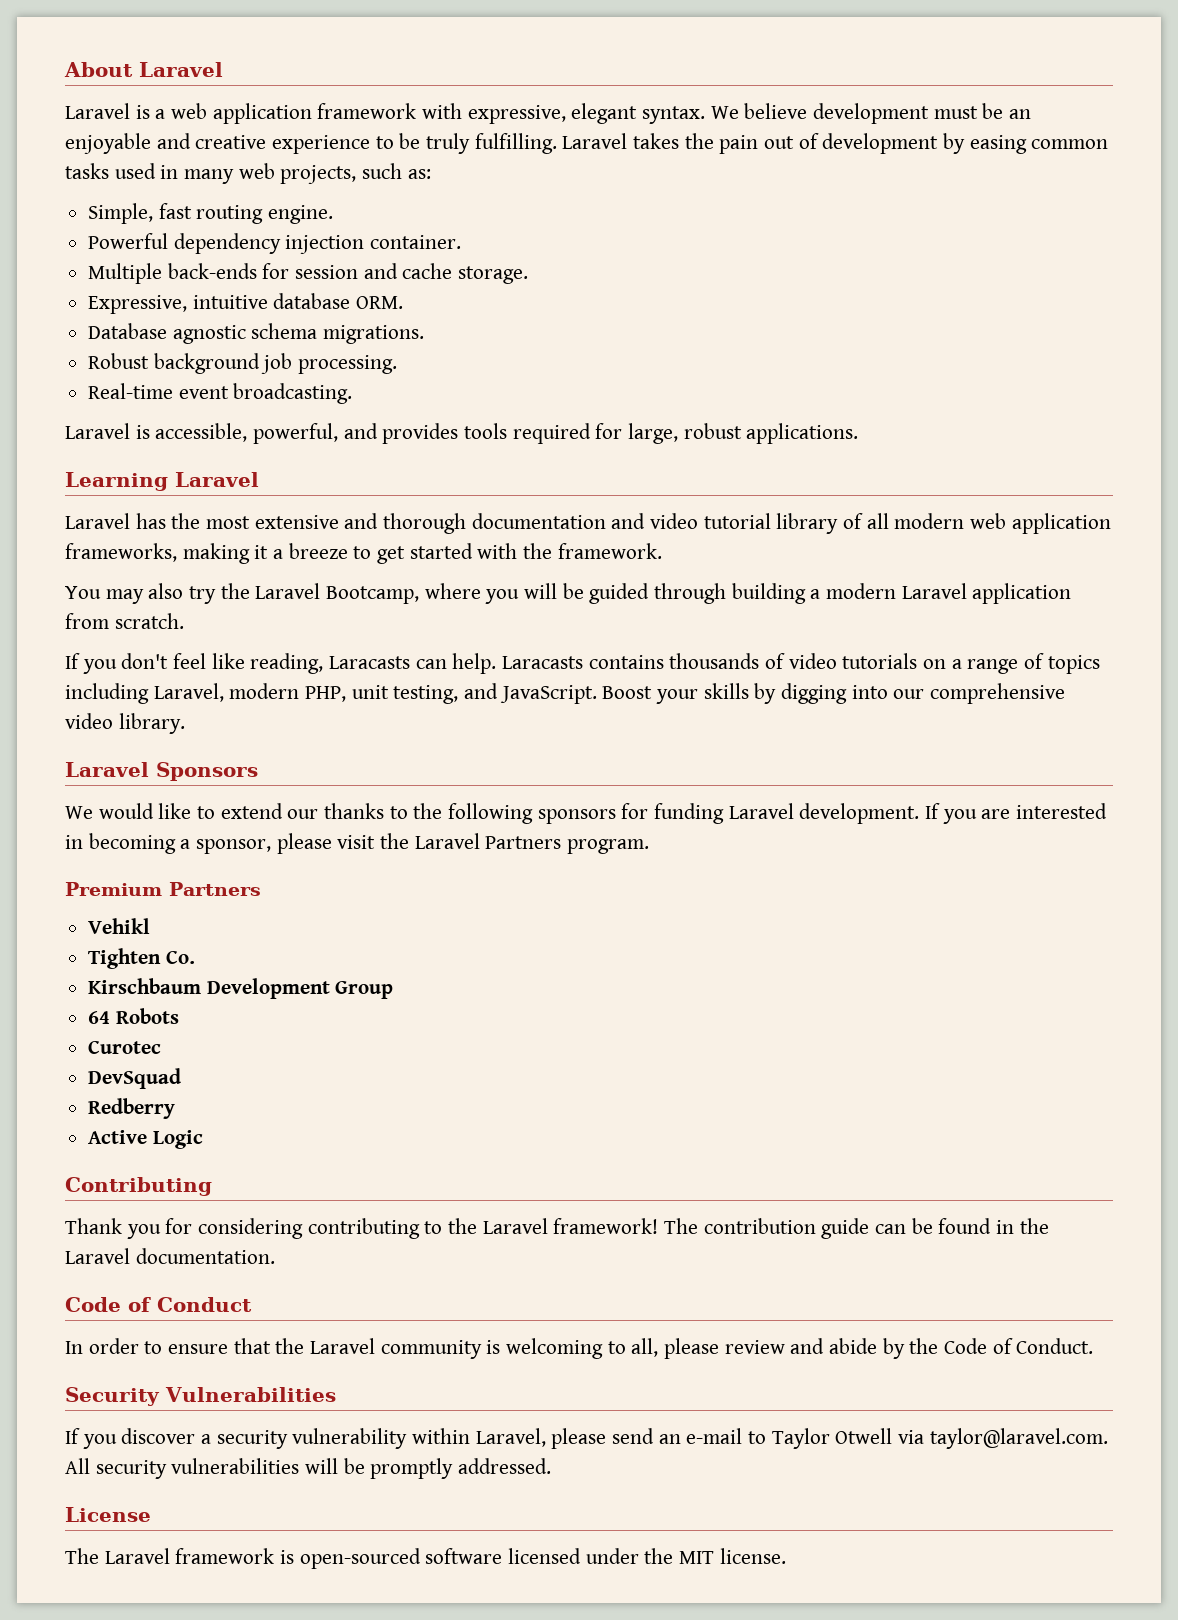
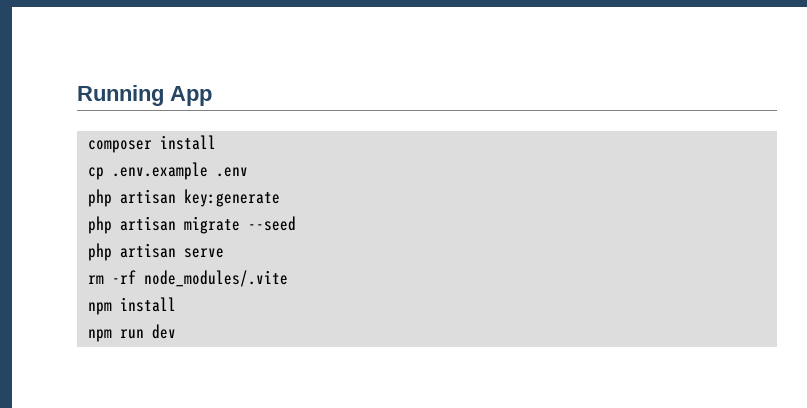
[64,62,223,77] [65,103,1032,124] [65,133,1109,154] [65,163,431,184] [88,203,334,224] [88,233,462,254] [88,263,529,284] [88,293,404,314] [88,323,425,344] [88,353,398,374] [88,383,353,404] [65,423,859,444] [65,472,259,491] [65,513,1111,534] [65,543,662,564] [65,583,1072,604] [65,613,184,629] [65,653,1100,674] [65,683,1066,704] [65,713,185,734] [65,762,258,781] [65,803,1108,824] [65,833,650,854] [65,882,261,896] [88,918,151,934] [88,948,195,969] [88,978,394,999] [88,1008,179,1024] [88,1041,162,1054] [88,1068,182,1089] [88,1098,176,1119] [88,1130,203,1149] [65,1177,212,1196] [65,1218,1049,1239] [65,1248,275,1264] [65,1297,252,1312] [65,1338,1094,1359] [65,1387,336,1406] [65,1428,1108,1449] [65,1458,552,1479] [65,1507,151,1522] [65,1548,786,1569] About Laravel // Laravel is a web application framework with expressive, elegant syntax. We believe development must be an enjoyable and creative experience to be truly fulfilling. Laravel takes the pain out of development by easing common tasks used in many web projects, such as: // Simple, fast routing engine. // Powerful dependency injection container. // Multiple back-ends for session and cache storage. // Expressive, intuitive database ORM. // Database agnostic schema migrations. // Robust background job processing. // Real-time event broadcasting. // Laravel is accessible, powerful, and provides tools required for large, robust applications. // Learning Laravel // Laravel has the most extensive and thorough documentation and video tutorial library of all modern web application frameworks, making it a breeze to get started with the framework. // You may also try the Laravel Bootcamp, where you will be guided through building a modern Laravel application from scratch. // If you don't feel like reading, Laracasts can help. Laracasts contains thousands of video tutorials on a range of topics including Laravel, modern PHP, unit testing, and JavaScript. Boost your skills by digging into our comprehensive video library. // Laravel Sponsors // We would like to extend our thanks to the following sponsors for funding Laravel development. If you are interested in becoming a sponsor, please visit the Laravel Partners program. // Premium Partners // Vehikl // Tighten Co. // Kirschbaum Development Group // 64 Robots // Curotec // DevSquad // Redberry // Active Logic // Contributing // Thank you for considering contributing to the Laravel framework! The contribution guide can be found in the Laravel documentation. // Code of Conduct // In order to ensure that the Laravel community is welcoming to all, please review and abide by the Code of Conduct. // Security Vulnerabilities // If you discover a security vulnerability within Laravel, please send an e-mail to Taylor Otwell via taylor@laravel.com. All security vulnerabilities will be promptly addressed. // License // The Laravel framework is open-sourced software licensed under the MIT license. -> [77,85,212,106] [87,135,216,153] [87,162,248,180] [87,189,280,207] [87,216,296,234] [87,243,224,261] [87,270,288,287] [87,297,176,315] [87,324,176,342] Running App // composer install // cp .env.example .env // php artisan key:generate // php artisan migrate --seed // php artisan serve // rm -rf node_modules/.vite // npm install // npm run dev

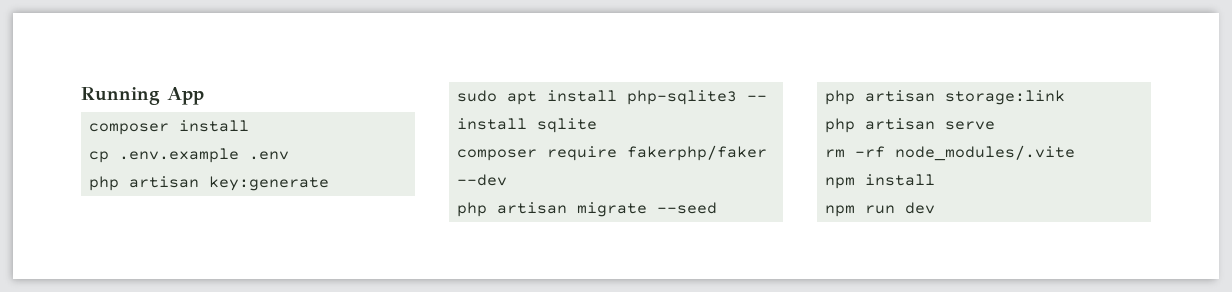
(280, 198) none -> [457,90,768,105] [457,118,598,133] [457,145,768,161] [457,174,508,186] // sudo apt install php-sqlite3 -- install sqlite // composer require fakerphp/faker --dev
(296, 223) none -> [825,90,1066,105] // php artisan storage:link

